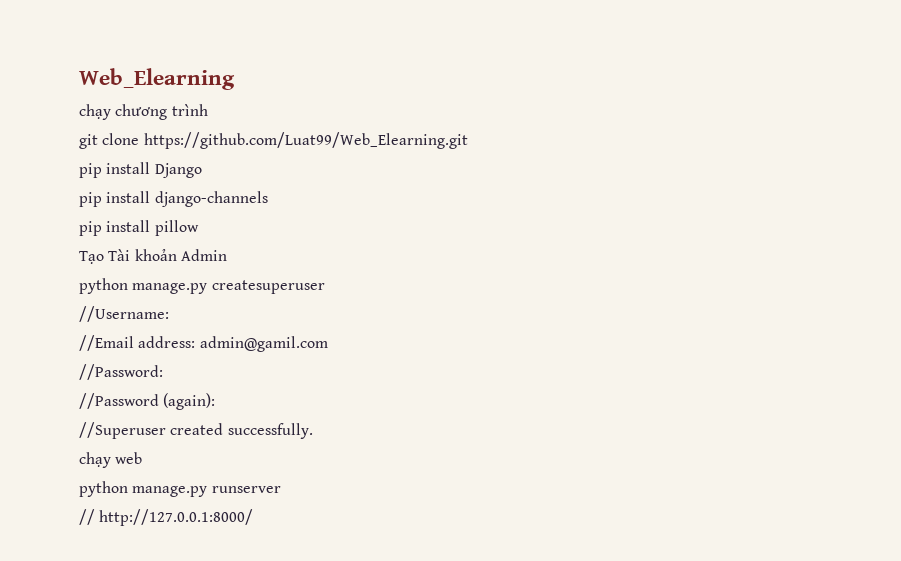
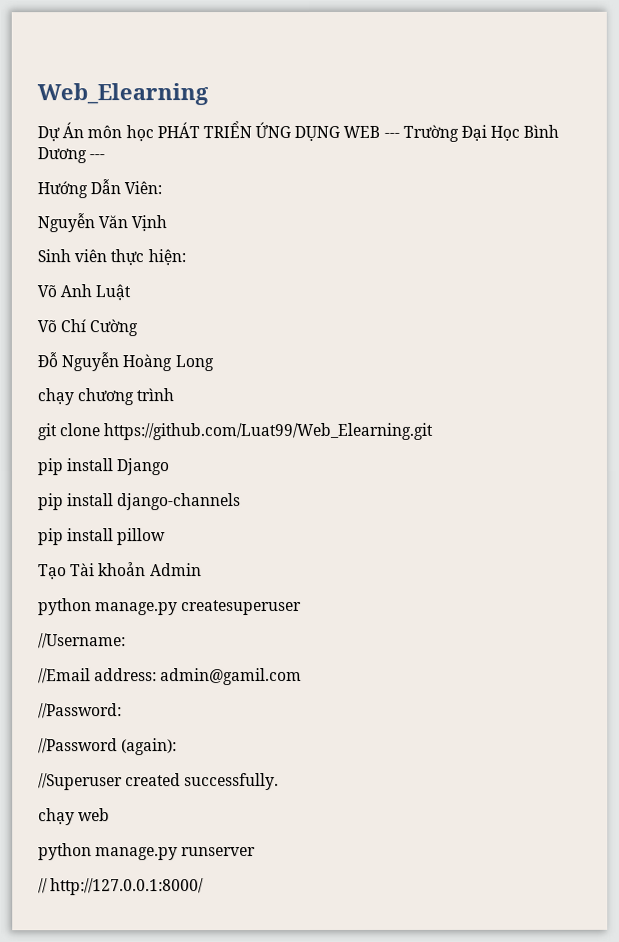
(235, 79) none -> [37,121,560,142] [37,147,106,164] [37,179,163,199] [37,213,168,233] [37,249,186,266] [37,284,132,301] [37,319,139,337] [37,352,214,372] // Dự Án môn học PHÁT TRIỂN ỨNG DỤNG WEB --- Trường Đại Học Bình Dương --- // Hướng Dẫn Viên: // Nguyễn Văn Vịnh // Sinh viên thực hiện: // Võ Anh Luật // Võ Chí Cường // Đỗ Nguyễn Hoàng Long

